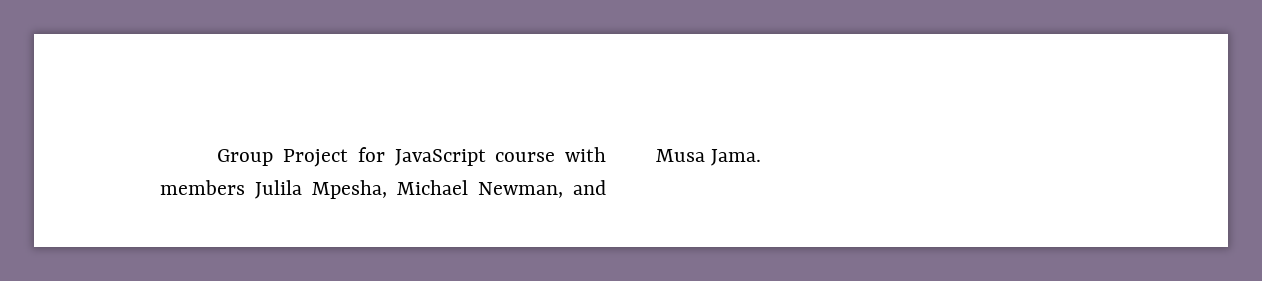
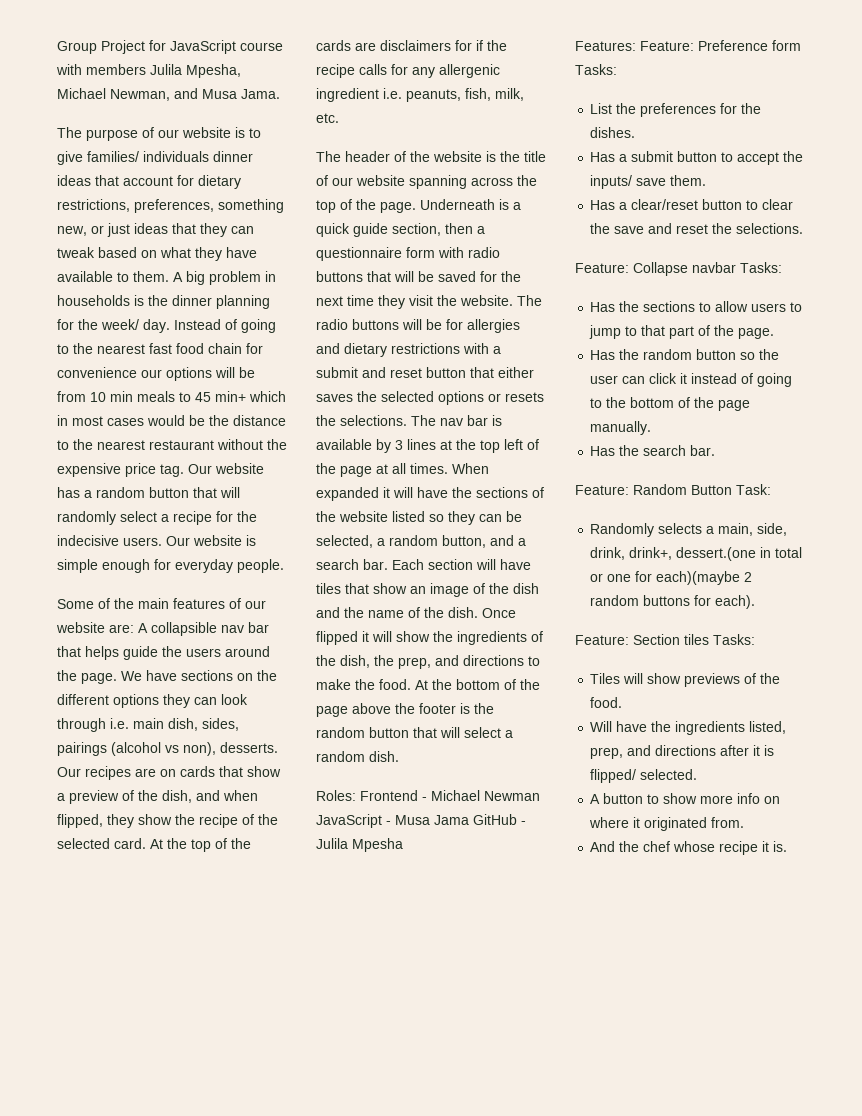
(762, 157) none -> [57,127,261,141] [57,151,253,165] [57,175,241,189] [57,199,284,213] [57,223,254,237] [57,247,257,261] [57,271,276,285] [57,295,270,309] [57,319,276,333] [57,343,263,354] [57,367,255,381] [57,391,286,402] [57,415,286,426] [57,439,287,450] [57,463,264,477] [57,487,240,498] [57,511,257,525] [57,535,256,546] [57,559,284,573] [57,598,266,609] [56,622,269,636] [57,646,270,660] [57,670,277,684] [57,694,248,708] [57,718,239,732] [57,742,278,756] [57,766,281,780] [57,790,258,804] [57,814,278,828] [57,838,251,852] [316,40,507,51] [316,64,500,78] [316,88,524,102] [316,113,339,123] [316,151,546,162] [316,175,537,189] [316,199,521,213] [316,223,485,237] [316,247,500,261] [316,271,521,282] [316,295,542,309] [316,319,520,333] [316,343,501,357] [316,367,534,378] [316,391,544,405] [316,415,502,426] [316,439,539,453] [316,463,489,477] [316,487,544,501] [316,511,522,525] [316,535,526,548] [316,559,531,570] [316,583,539,597] [316,607,516,618] [316,631,543,645] [316,655,540,669] [316,679,540,690] [316,703,494,717] [316,727,513,738] [316,751,399,762] [316,790,540,801] [316,814,526,828] [316,838,403,852] [575,40,801,51] [575,64,617,75] [590,103,762,117] [590,127,636,138] [590,151,804,165] [590,175,707,189] [590,199,794,210] [590,223,804,234] [575,262,782,276] [590,301,803,312] [589,325,775,339] [590,349,780,360] [590,373,793,387] [590,397,751,411] [590,421,652,435] [590,445,716,456] [575,484,771,495] [590,523,788,537] [590,547,803,561] [590,571,753,585] [590,595,756,609] [575,634,755,645] [590,673,781,687] [590,697,623,708] [590,721,787,735] [590,745,775,759] [590,769,698,783] [590,793,781,804] [589,817,745,831] [590,841,788,855] // The purpose of our website is to give families/ individuals dinner ideas that account for dietary restrictions, preferences, something new, or just ideas that they can tweak based on what they have available to them. A big problem in households is the dinner planning for the week/ day. Instead of going to the nearest fast food chain for convenience our options will be from 10 min meals to 45 min+ which in most cases would be the distance to the nearest restaurant without the expensive price tag. Our website has a random button that will randomly select a recipe for the indecisive users. Our website is simple enough for everyday people. // Some of the main features of our website are: A collapsible nav bar that helps guide the users around the page. We have sections on the different options they can look through i.e. main dish, sides, pairings (alcohol vs non), desserts. Our recipes are on cards that show a preview of the dish, and when flipped, they show the recipe of the selected card. At the top of the cards are disclaimers for if the recipe calls for any allergenic ingredient i.e. peanuts, fish, milk, etc. // The header of the website is the title of our website spanning across the top of the page. Underneath is a quick guide section, then a questionnaire form with radio buttons that will be saved for the next time they visit the website. The radio buttons will be for allergies and dietary restrictions with a submit and reset button that either saves the selected options or resets the selections. The nav bar is available by 3 lines at the top left of the page at all times. When expanded it will have the sections of the website listed so they can be selected, a random button, and a search bar. Each section will have tiles that show an image of the dish and the name of the dish. Once flipped it will show the ingredients of the dish, the prep, and directions to make the food. At the bottom of the page above the footer is the random button that will select a random dish. // Roles: Frontend - Michael Newman JavaScript - Musa Jama GitHub - Julila Mpesha // Features: Feature: Preference form Tasks: // List the preferences for the dishes. // Has a submit button to accept the inputs/ save them. // Has a clear/reset button to clear the save and reset the selections. // Feature: Collapse navbar Tasks: // Has the sections to allow users to jump to that part of the page. // Has the random button so the user can click it instead of going to the bottom of the page manually. // Has the search bar. // Feature: Random Button Task: // Randomly selects a main, side, drink, drink+, dessert.(one in total or one for each)(maybe 2 random buttons for each). // Feature: Section tiles Tasks: // Tiles will show previews of the food. // Will have the ingredients listed, prep, and directions after it is flipped/ selected. // A button to show more info on where it originated from. // And the chef whose recipe it is.

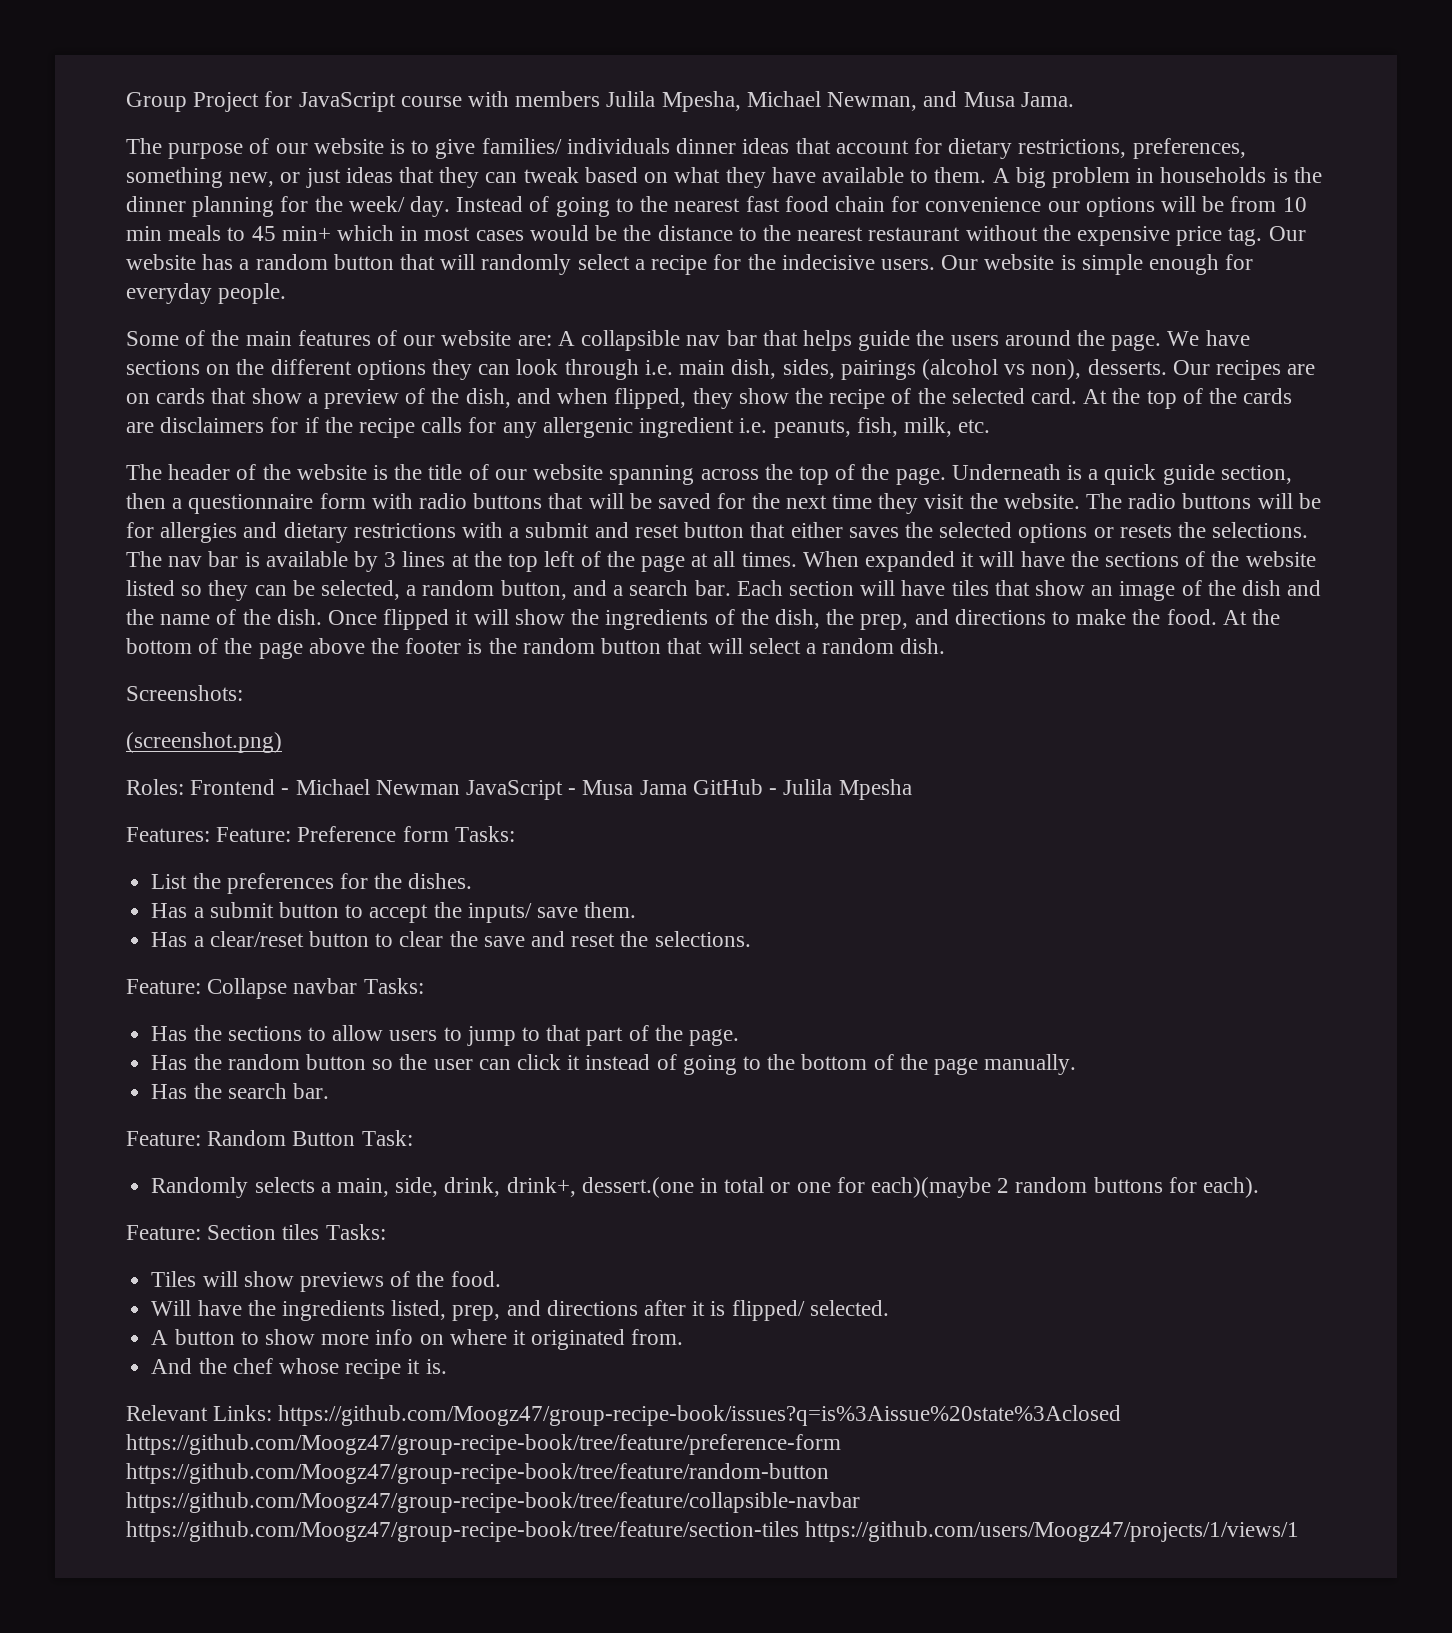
(399, 756) none -> [126,685,243,701] [126,732,282,753] // Screenshots: // (screenshot.png)
(788, 846) none -> [126,1405,1122,1426] [126,1434,841,1455] [126,1463,829,1484] [126,1492,860,1513] [126,1521,1300,1542] // Relevant Links: https://github.com/Moogz47/group-recipe-book/issues?q=is%3Aissue%20state%3Aclosed https://github.com/Moogz47/group-recipe-book/tree/feature/preference-form https://github.com/Moogz47/group-recipe-book/tree/feature/random-button https://github.com/Moogz47/group-recipe-book/tree/feature/collapsible-navbar https://github.com/Moogz47/group-recipe-book/tree/feature/section-tiles https://github.com/users/Moogz47/projects/1/views/1

